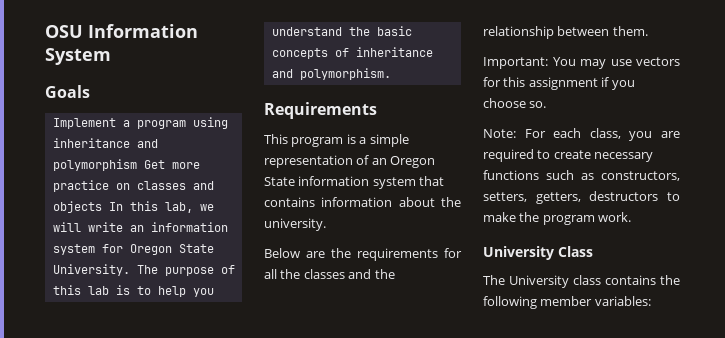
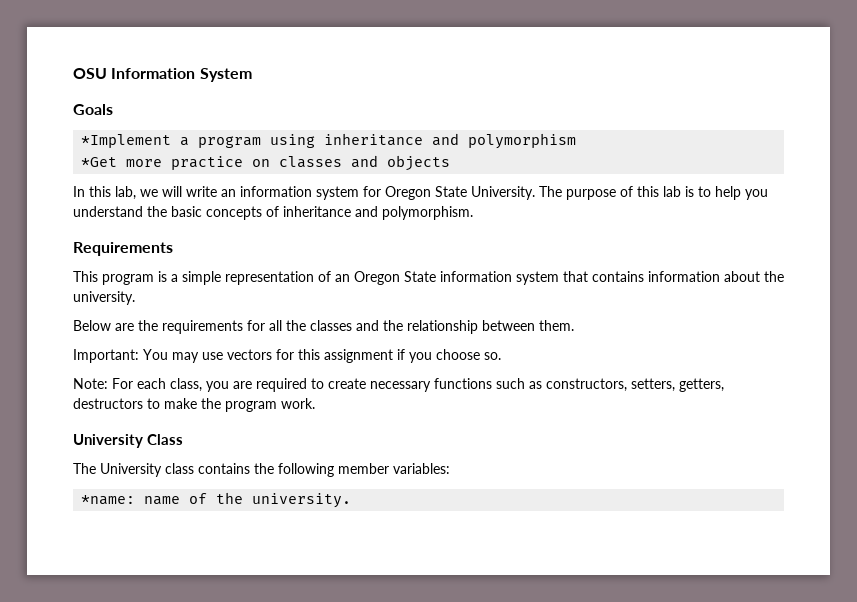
[52,118,116,129] Implement -> [81,134,172,148] *Implement
[143,160,165,169] Get -> [81,157,118,167] // *Get
(102, 207) none -> (451, 163) //
(651, 301) none -> [81,492,352,508] // *name: name of the university.

